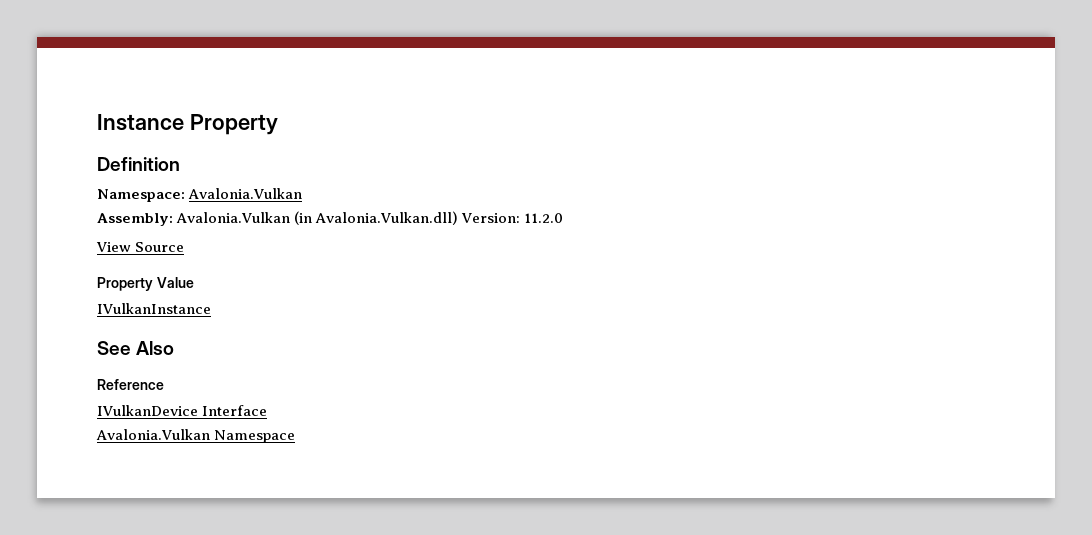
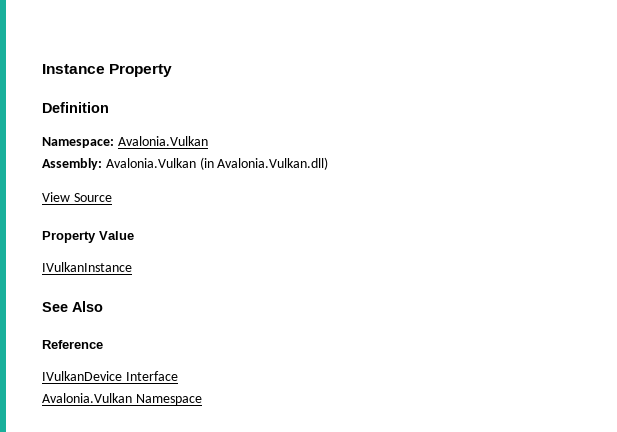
[461,213,564,223] Version: 11.2.0 -> (329, 163) none

